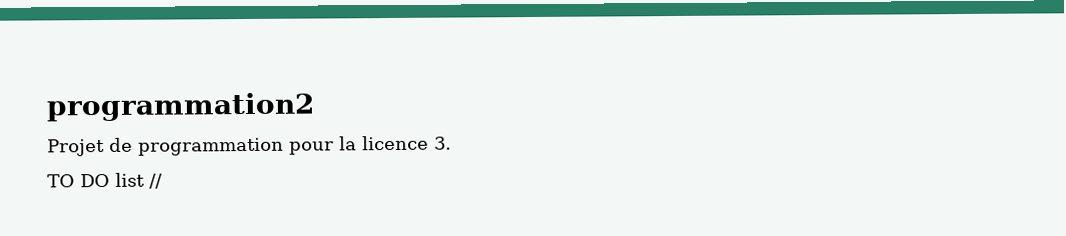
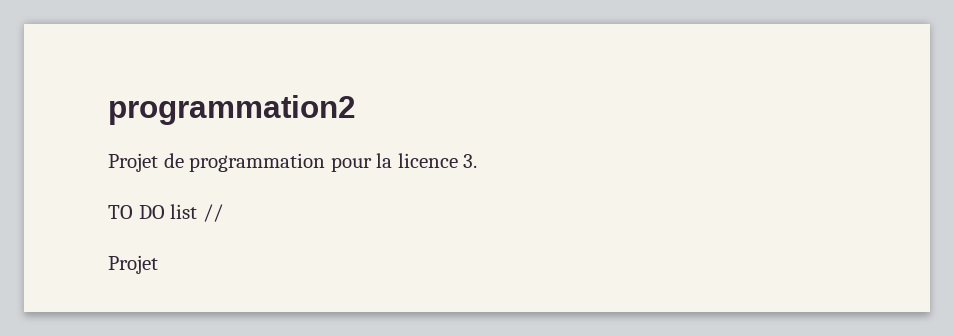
(163, 181) none -> [108,255,158,274] // Projet

